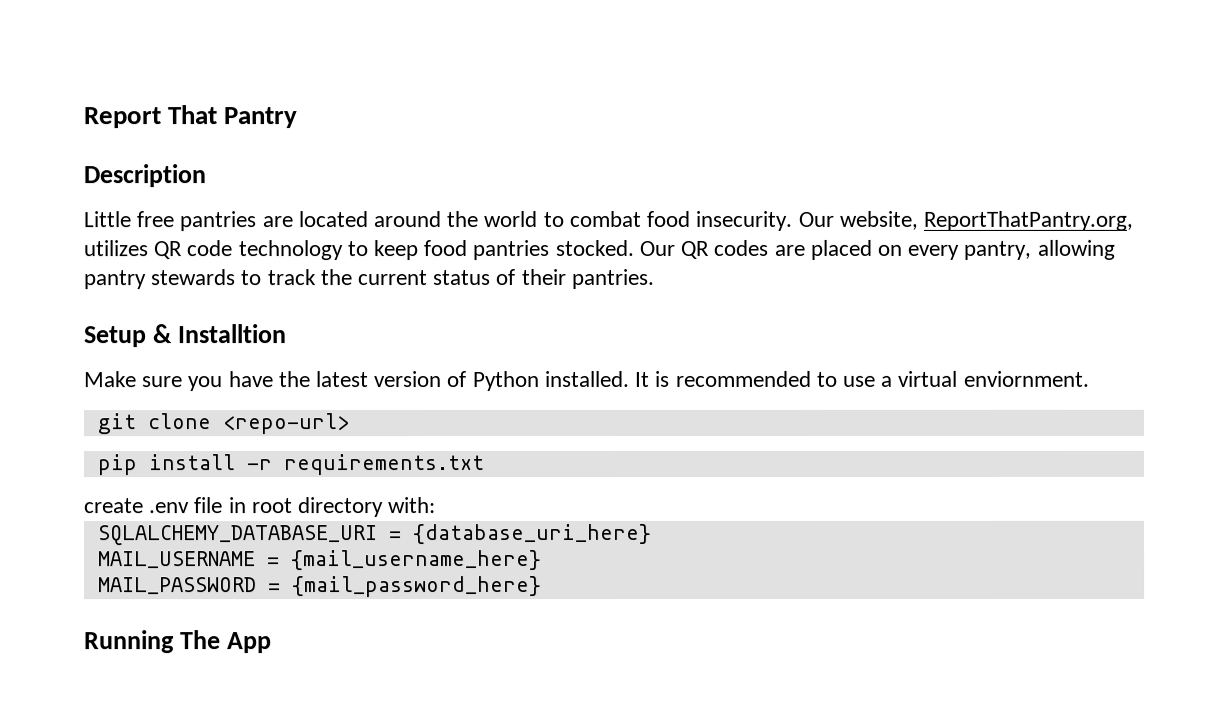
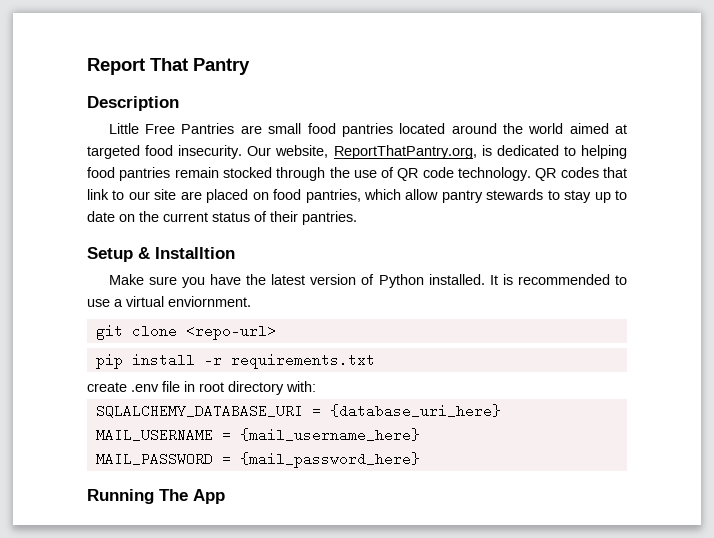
[136,211,293,232] free pantries are -> [145,123,393,137] Free Pantries are small food pantries
[542,210,641,228] to combat -> [569,123,627,134] [87,145,140,159] aimed at targeted
[83,239,1115,261] [83,269,316,290] utilizes QR code technology to keep food pantries stocked. Our QR codes are placed on every pantry, allowing pantry stewards to track -> [481,145,627,159] [87,167,628,181] [87,189,627,203] [87,211,135,222] is dedicated to helping food pantries remain stocked through the use of QR code technology. QR codes that link to our site are placed on food pantries, which allow pantry stewards to stay up to date on

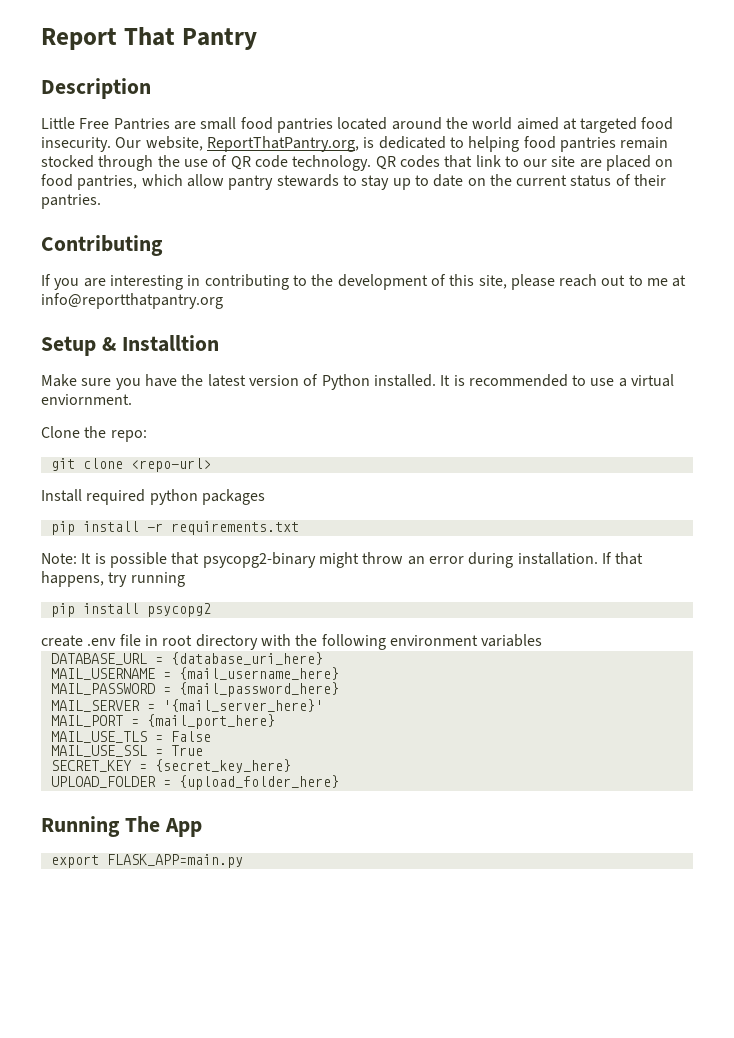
(357, 218) none -> [41,235,163,256] [41,274,687,290] [41,293,223,309] // Contributing // If you are interesting in contributing to the development of this site, please reach out to me at info@reportthatpantry.org
(251, 301) none -> [41,426,147,442] // Clone the repo:
(276, 332) none -> [41,489,265,505] // Install required python packages
(375, 361) none -> [41,552,644,568] [41,571,185,587] [50,603,211,617] // Note: It is possible that psycopg2-binary might throw an error during installation. If that happens, try running // pip install psycopg2
[286,381,316,392] [95,404,303,418] with: // SQLALCHEMY_DATABASE_URI -> [260,634,543,650] [50,653,147,665] with the following environment variables // DATABASE_URL
(420, 460) none -> [50,699,323,712] [50,714,275,729] [50,731,211,743] [50,745,203,757] [50,759,291,773] [50,775,339,790] // MAIL_SERVER = '{mail_server_here}' // MAIL_PORT = {mail_port_here} // MAIL_USE_TLS = False // MAIL_USE_SSL = True // SECRET_KEY = {secret_key_here} // UPLOAD_FOLDER = {upload_folder_here}
(225, 496) none -> [50,854,243,868] // export FLASK_APP=main.py

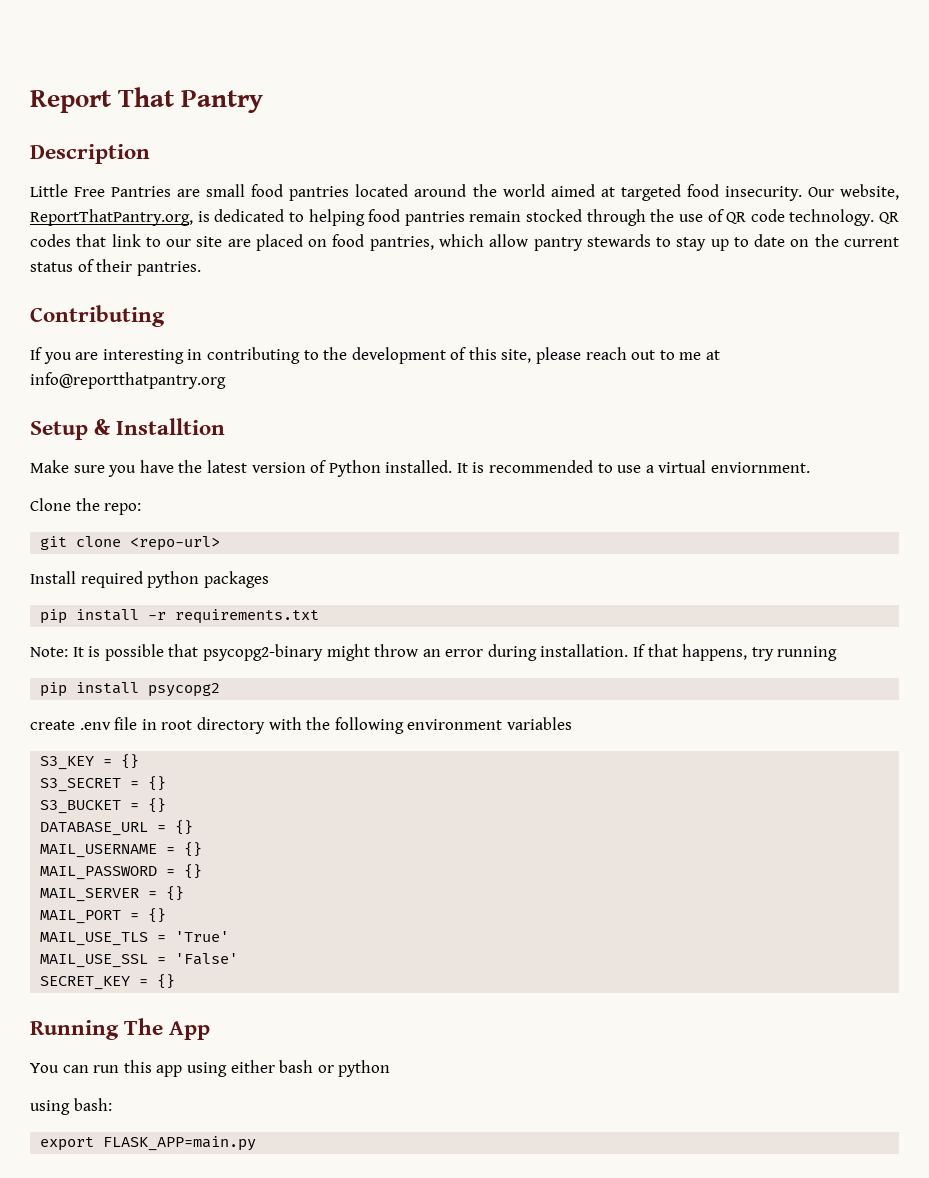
(543, 640) none -> [40,754,140,770] [40,776,167,792] [40,798,167,814] // S3_KEY = {} // S3_SECRET = {} // S3_BUCKET = {}
[170,652,323,665] {database_uri_here} -> [175,820,194,835] {}
[178,667,339,680] {mail_username_here} -> [184,842,203,857] {}
[178,682,339,697] {mail_password_here} -> [184,864,203,879] {}
[162,699,323,712] '{mail_server_here}' -> [166,886,185,901] {}
[146,714,275,729] {mail_port_here} -> [148,908,167,923] {}
[170,731,211,742] False -> [175,931,230,942] 'True'
[170,745,203,756] True -> [175,953,239,965] 'False'
[154,759,291,773] [50,775,339,790] {secret_key_here} // UPLOAD_FOLDER = {upload_folder_here} -> [157,974,176,989] {}
(202, 827) none -> [30,1060,391,1077] [30,1098,112,1115] // You can run this app using either bash or python // using bash:

